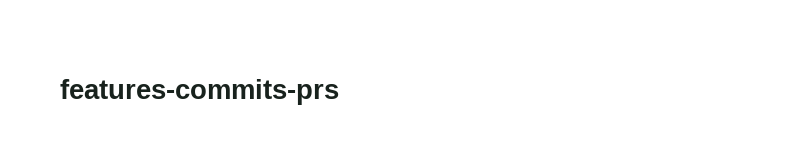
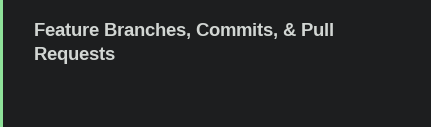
[60,79,339,105] features-commits-prs -> [34,23,334,39] [34,47,115,64] Feature Branches, Commits, & Pull Requests

